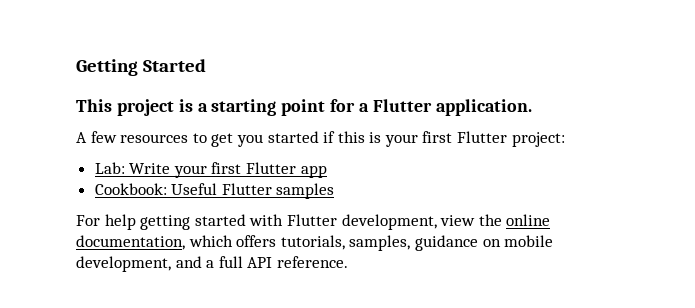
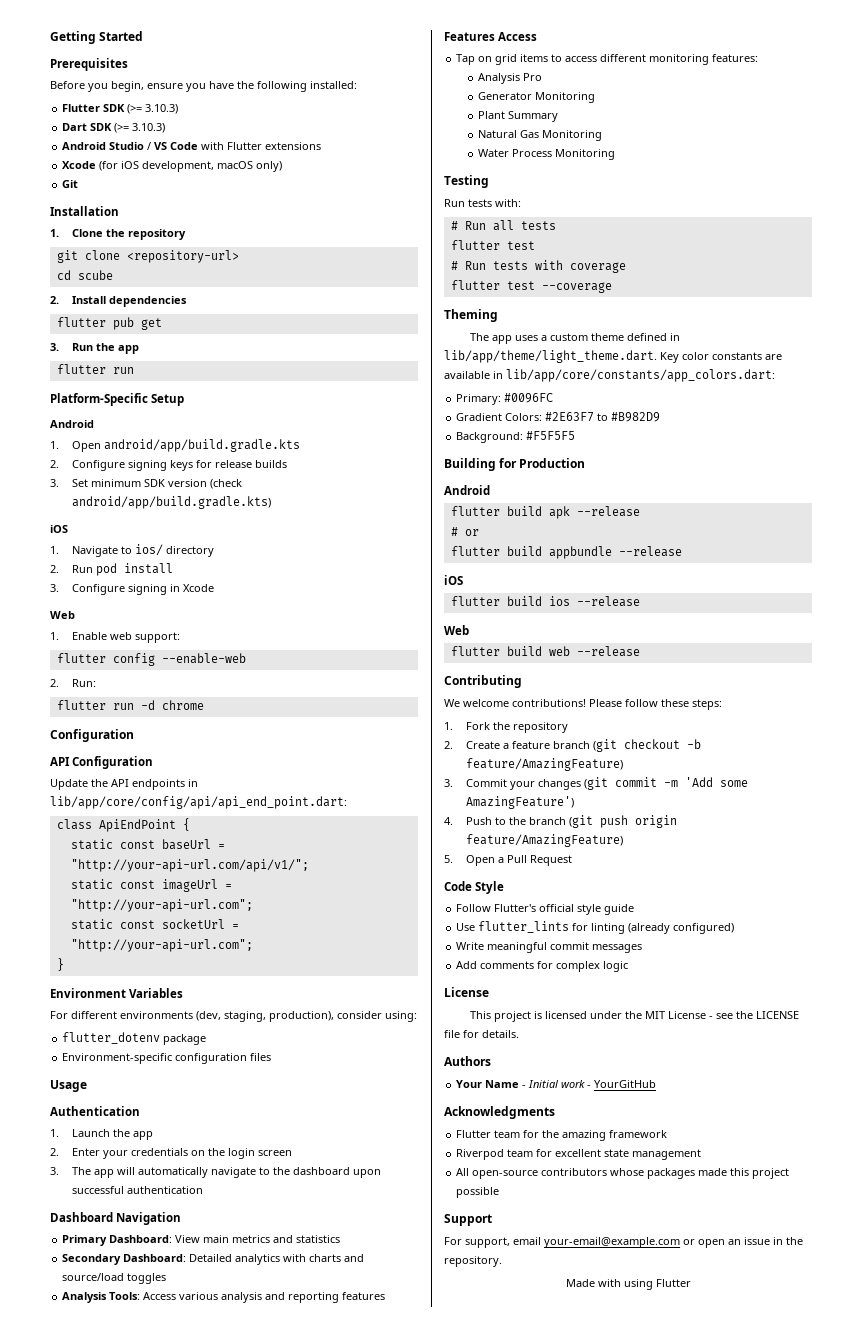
[76,99,532,116] [76,131,565,147] [94,162,327,178] [94,183,335,199] [76,214,551,230] [76,235,554,251] [76,256,348,272] This project is a starting point for a Flutter application. // A few resources to get you started if this is your first Flutter project: // Lab: Write your first Flutter app // Cookbook: Useful Flutter samples // For help getting started with Flutter development, view the online documentation, which offers tutorials, samples, guidance on mobile development, and a full API reference. -> [50,58,128,71] [50,81,357,92] [62,104,179,114] [62,123,166,133] [62,142,322,150] [62,161,283,172] [62,180,79,188] [50,206,119,216] [50,229,186,240] [56,250,239,263] [56,270,113,280] [50,296,187,307] [56,317,162,330] [50,343,139,354] [56,364,134,374] [50,393,185,406] [50,420,94,428] [50,439,300,452] [50,460,287,471] [50,479,242,489] [71,496,271,509] [50,525,68,533] [50,544,214,557] [50,563,173,576] [50,584,214,595] [50,611,75,619] [50,632,180,643] [56,653,246,666] [50,679,96,687] [56,700,204,710] [50,729,134,742] [50,756,154,769] [50,779,198,790] [50,796,347,809] [56,818,190,832] [70,839,225,850] [70,859,309,872] [70,879,232,892] [70,899,253,912] [70,919,239,930] [70,939,253,952] [56,958,64,971] [50,988,184,998] [50,1011,417,1022] [62,1032,207,1045] [62,1053,272,1064] [50,1080,87,1092] [50,1106,140,1116] [50,1129,153,1140] [50,1148,292,1159] [50,1167,381,1178] [71,1186,203,1194] [50,1212,182,1225] [62,1235,341,1246] [62,1254,365,1265] [62,1273,167,1284] [62,1292,386,1303] [444,32,538,41] [456,54,759,65] [477,73,542,84] [477,92,595,103] [477,111,558,122] [477,130,602,141] [477,149,615,160] [444,175,489,188] [444,199,521,207] [450,220,556,231] [450,240,535,250] [450,260,626,273] [450,280,612,293] [444,309,498,322] [469,333,680,344] [444,350,782,363] [444,369,775,382] [456,393,554,405] [456,412,661,422] [456,431,576,443] [444,458,586,471] [444,485,490,495] [450,506,640,519] [450,527,479,536] [450,546,682,559] [444,575,463,585] [450,596,640,607] [444,625,469,635] [450,646,640,657] [444,675,522,688] [444,699,722,710] [444,722,568,733] [444,739,701,752] [465,758,623,771] [444,777,748,790] [465,796,574,809] [444,815,677,828] [465,834,623,847] [444,855,572,866] [444,881,505,894] [456,904,635,915] [456,921,735,934] [456,942,643,953] [456,961,629,972] [444,987,489,997] [469,1011,799,1022] [444,1030,519,1038] [444,1056,491,1066] [456,1080,657,1088] [444,1106,555,1119] [456,1130,668,1141] [456,1149,702,1160] [456,1168,790,1179] [456,1187,500,1198] [444,1214,492,1226] [444,1237,803,1248] [444,1256,502,1267] [565,1279,691,1290] Prerequisites // Before you begin, ensure you have the following installed: // Flutter SDK (>= 3.10.3) // Dart SDK (>= 3.10.3) // Android Studio / VS Code with Flutter extensions // Xcode (for iOS development, macOS only) // Git // Installation // 1. Clone the repository // git clone <repository-url> // cd scube // 2. Install dependencies // flutter pub get // 3. Run the app // flutter run // Platform-Specific Setup // Android // 1. Open android/app/build.gradle.kts // 2. Configure signing keys for release builds // 3. Set minimum SDK version (check android/app/build.gradle.kts) // iOS // 1. Navigate to ios/ directory // 2. Run pod install // 3. Configure signing in Xcode // Web // 1. Enable web support: // flutter config --enable-web // 2. Run: // flutter run -d chrome // Configuration // API Configuration // Update the API endpoints in lib/app/core/config/api/api_end_point.dart: // class ApiEndPoint { // static const baseUrl = "http://your-api-url.com/api/v1/"; // static const imageUrl = "http://your-api-url.com"; // static const socketUrl = "http://your-api-url.com"; // } // Environment Variables // For different environments (dev, staging, production), consider using: // flutter_dotenv package // Environment-specific configuration files // Usage // Authentication // 1. Launch the app // 2. Enter your credentials on the login screen // 3. The app will automatically navigate to the dashboard upon successful authentication // Dashboard Navigation // Primary Dashboard: View main metrics and statistics // Secondary Dashboard: Detailed analytics with charts and source/load toggles // Analysis Tools: Access various analysis and reporting features // Features Access // Tap on grid items to access different monitoring features: // Analysis Pro // Generator Monitoring // Plant Summary // Natural Gas Monitoring // Water Process Monitoring // Testing // Run tests with: // # Run all tests // flutter test // # Run tests with coverage // flutter test --coverage // Theming // The app uses a custom theme defined in lib/app/theme/light_theme.dart. Key color constants are available in lib/app/core/constants/app_colors.dart: // Primary: #0096FC // Gradient Colors: #2E63F7 to #B982D9 // Background: #F5F5F5 // Building for Production // Android // flutter build apk --release // # or // flutter build appbundle --release // iOS // flutter build ios --release // Web // flutter build web --release // Contributing // We welcome contributions! Please follow these steps: // 1. Fork the repository // 2. Create a feature branch (git checkout -b feature/AmazingFeature) // 3. Commit your changes (git commit -m 'Add some AmazingFeature') // 4. Push to the branch (git push origin feature/AmazingFeature) // 5. Open a Pull Request // Code Style // Follow Flutter's official style guide // Use flutter_lints for linting (already configured) // Write meaningful commit messages // Add comments for complex logic // License // This project is licensed under the MIT License - see the LICENSE file for details. // Authors // Your Name - Initial work - YourGitHub // Acknowledgments // Flutter team for the amazing framework // Riverpod team for excellent state management // All open-source contributors whose packages made this project possible // Support // For support, email your-email@example.com or open an issue in the repository. // Made with using Flutter

